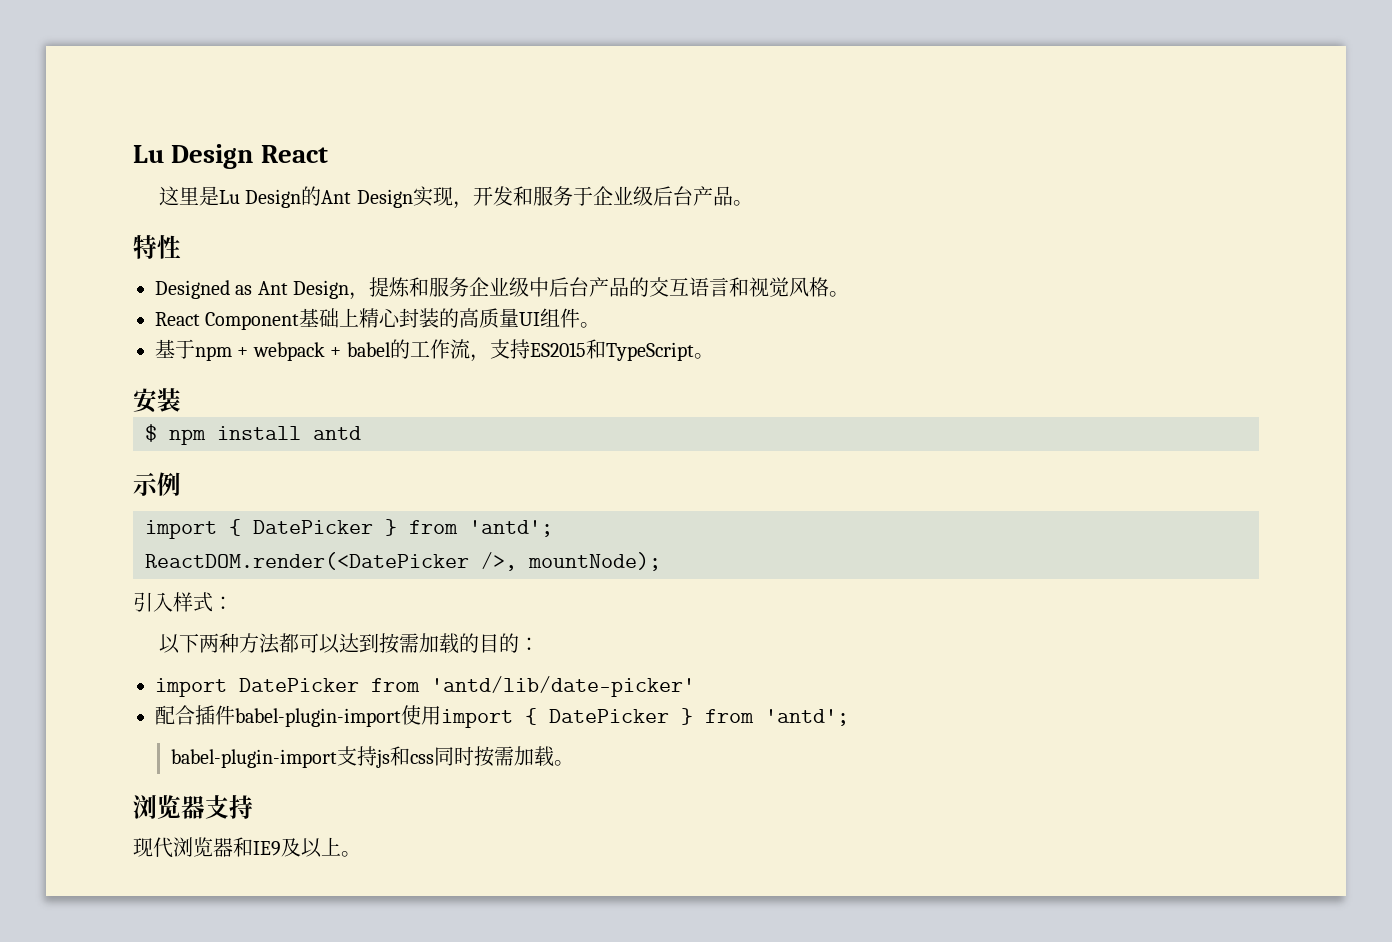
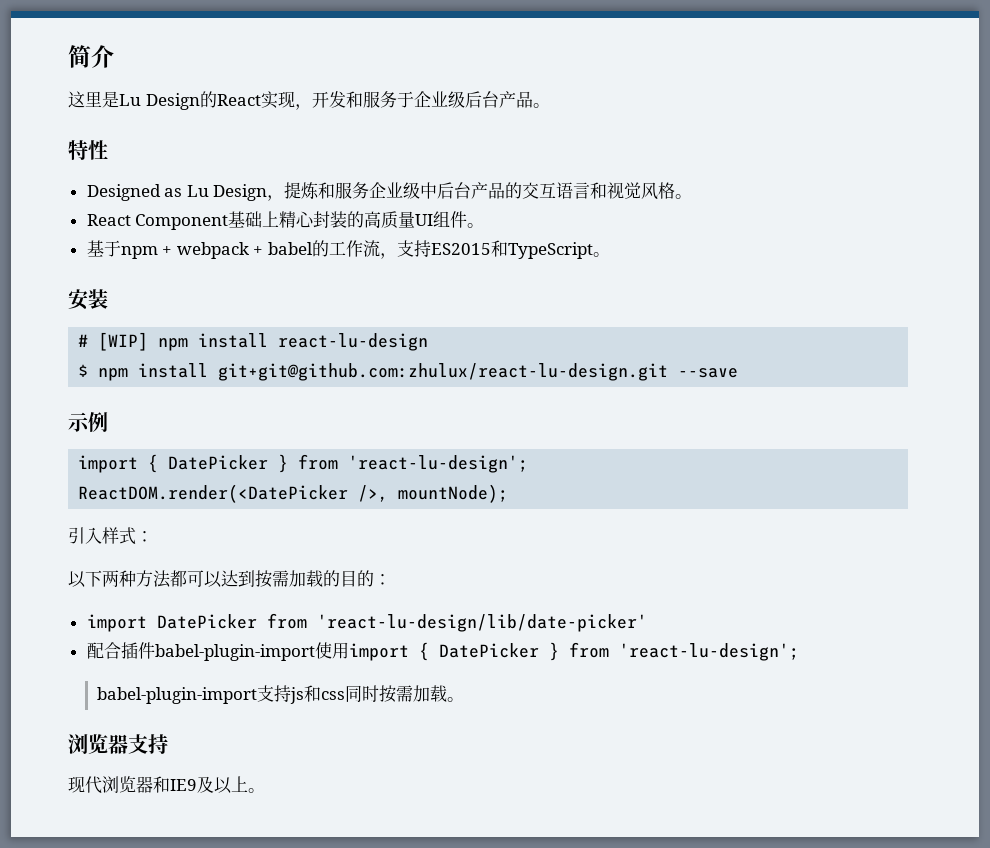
[133,144,328,169] Lu Design React -> [68,45,114,68] 简介
[321,189,413,208] Ant Design -> [216,94,261,106] React
[257,281,288,295] Ant -> [186,185,209,197] Lu
(181, 400) none -> [78,332,429,351] // # [WIP] npm install react-lu-design
[313,426,361,440] antd -> [218,363,739,381] git+git@github.com:zhulux/react-lu-design.git --save
[469,520,553,537] 'antd'; -> [348,455,529,473] 'react-lu-design';
[431,676,695,697] 'antd/lib/date-picker' -> [316,614,647,632] 'react-lu-design/lib/date-picker'
[765,709,849,726] 'antd'; -> [618,643,799,661] 'react-lu-design';

